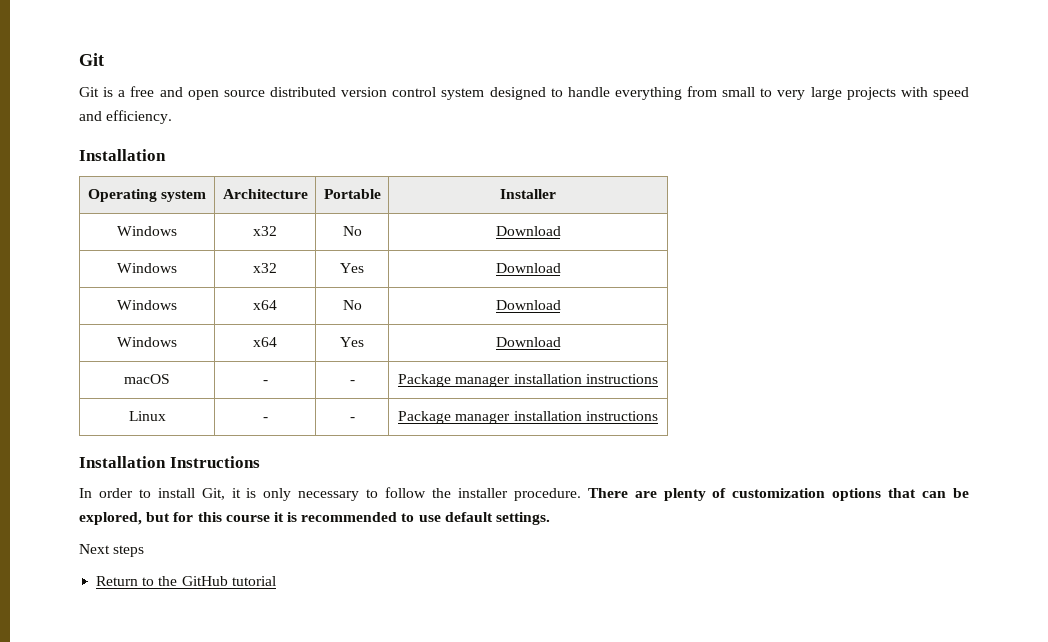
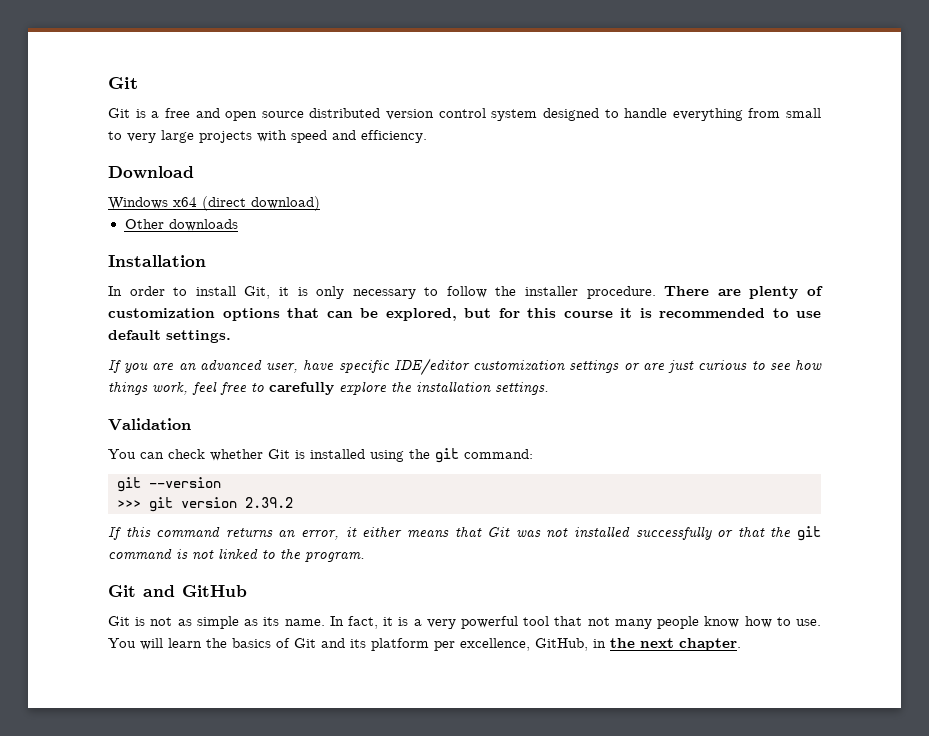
[79,149,166,161] [87,189,207,202] [222,189,308,199] [323,189,381,199] [499,189,556,199] [117,226,177,236] [253,226,277,236] [342,226,362,236] [495,226,561,236] [117,263,177,273] [253,263,277,273] [340,263,364,273] [495,263,561,273] [117,300,177,310] [253,300,277,310] [342,300,362,310] [495,300,561,310] [117,337,177,347] [253,337,277,347] [340,337,364,347] [495,337,561,347] [124,374,170,384] [262,380,268,384] [349,380,355,384] [398,374,658,387] [128,411,166,421] [262,417,268,421] [349,417,355,421] [398,411,658,424] [79,456,260,468] Installation // Operating system | Architecture | Portable | Installer // Windows | x32 | No | Download // Windows | x32 | Yes | Download // Windows | x64 | No | Download // Windows | x64 | Yes | Download // macOS | - | - | Package manager installation instructions // Linux | - | - | Package manager installation instructions // Installation Instructions -> [108,166,194,179] [108,196,320,211] [124,219,238,231] [108,255,206,267] Download // Windows x64 (direct download) // Other downloads // Installation
[79,544,145,557] [96,576,276,586] Next steps // Return to the GitHub tutorial -> [108,358,823,376] [108,381,549,395] [108,418,191,431] [108,448,533,463] [117,477,221,492] [117,497,293,512] [108,526,821,541] [108,548,365,562] [108,585,247,597] [108,616,822,629] [108,638,741,651] If you are an advanced user, have specific IDE/editor customization settings or are just curious to see how things work, feel free to carefully explore the installation settings. // Validation // You can check whether Git is installed using the git command: // git --version // >>> git version 2.39.2 // If this command returns an error, it either means that Git was not installed successfully or that the git command is not linked to the program. // Git and GitHub // Git is not as simple as its name. In fact, it is a very powerful tool that not many people know how to use. You will learn the basics of Git and its platform per excellence, GitHub, in the next chapter.

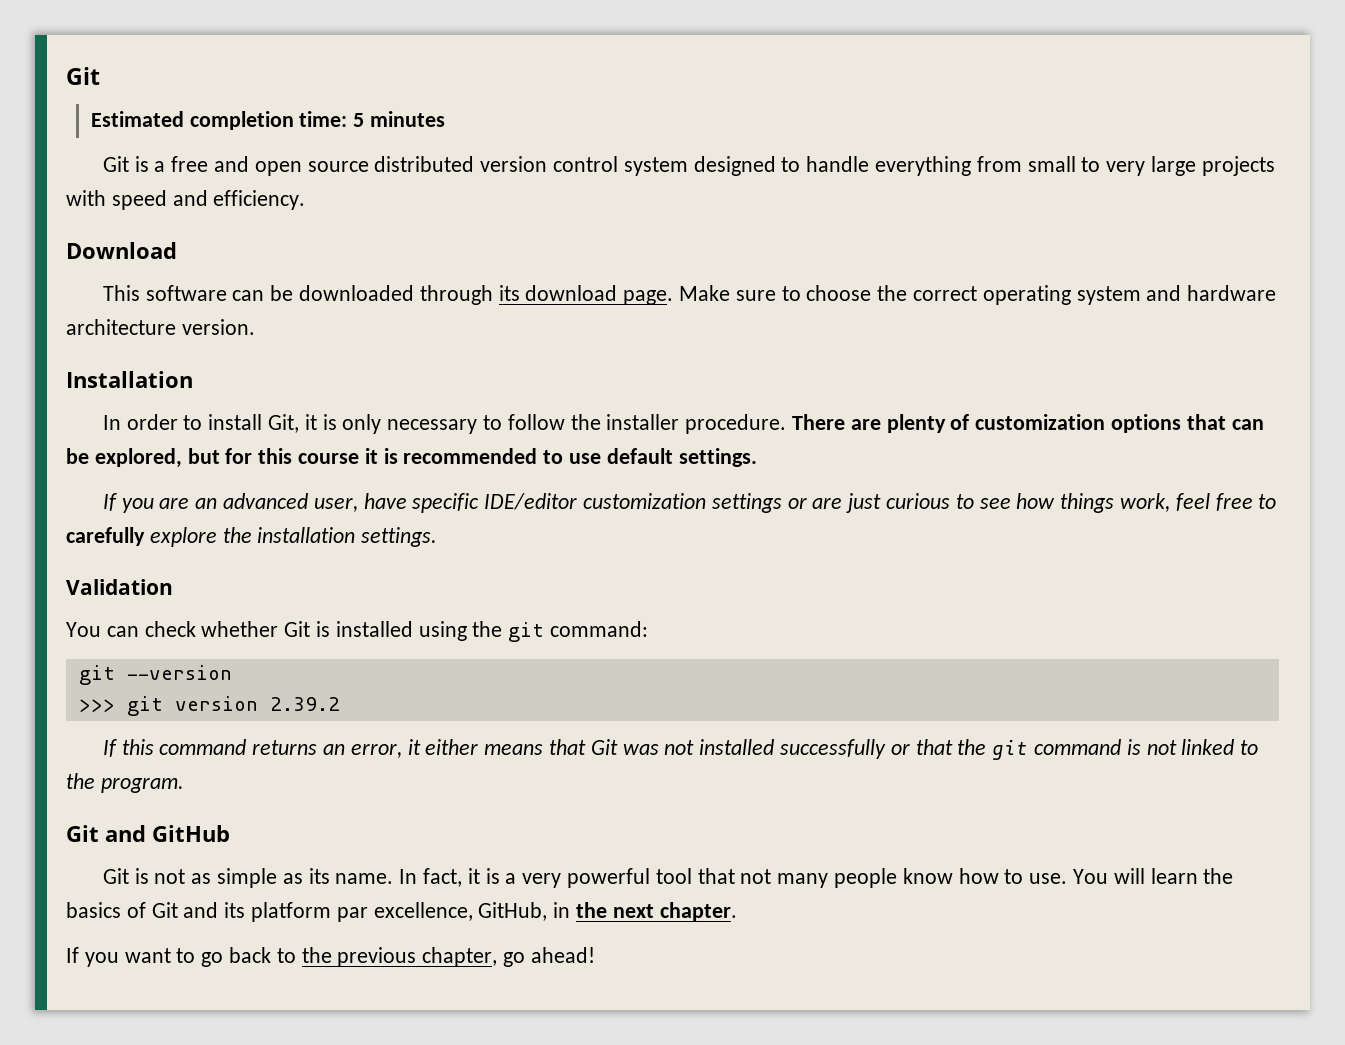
[108,77,138,89] Git -> [66,67,100,85] [90,111,446,130] Git // Estimated completion time: 5 minutes
[108,196,320,211] [124,219,238,231] Windows x64 (direct download) // Other downloads -> [102,285,1277,305] [66,319,255,335] This software can be downloaded through its download page. Make sure to choose the correct operating system and hardware architecture version.
[434,641,455,651] per -> [336,907,368,922] par
(741, 644) none -> [66,947,595,967] // If you want to go back to the previous chapter, go ahead!

